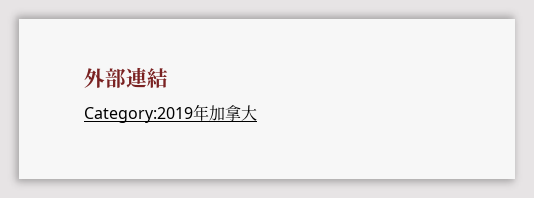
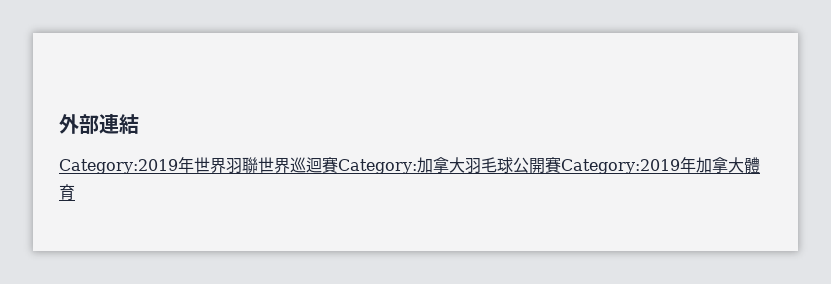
[209,105,257,121] 加拿大 -> [194,157,760,174] [59,184,75,200] 世界羽聯世界巡迴賽Category:加拿大羽毛球公開賽Category:2019年加拿大體育

